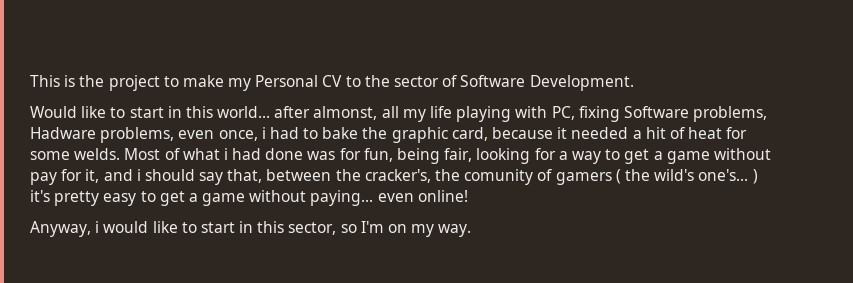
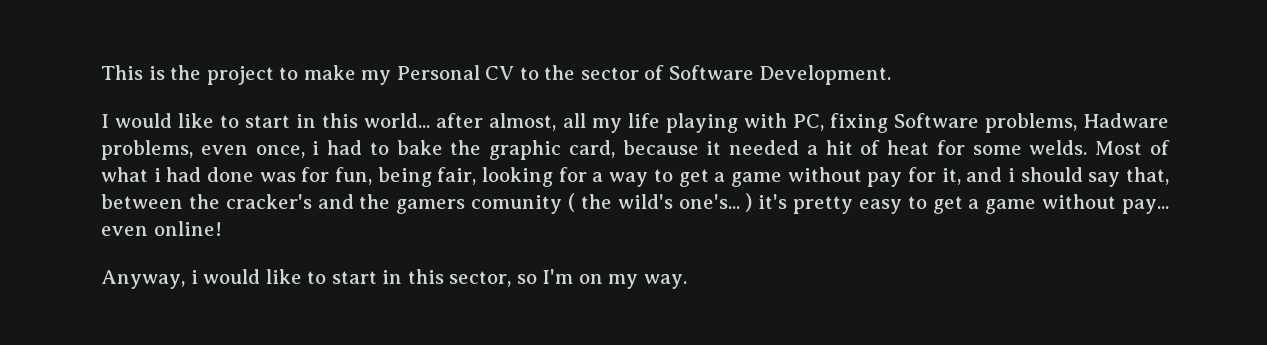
[30,106,77,118] Would -> [101,113,173,128] I would
[313,106,378,120] almonst, -> [489,113,557,131] almost,
[364,169,612,185] cracker's, the comunity of gamers -> [225,194,563,214] cracker's and the gamers comunity
[310,190,374,206] paying... -> [1122,199,1170,214] pay...

